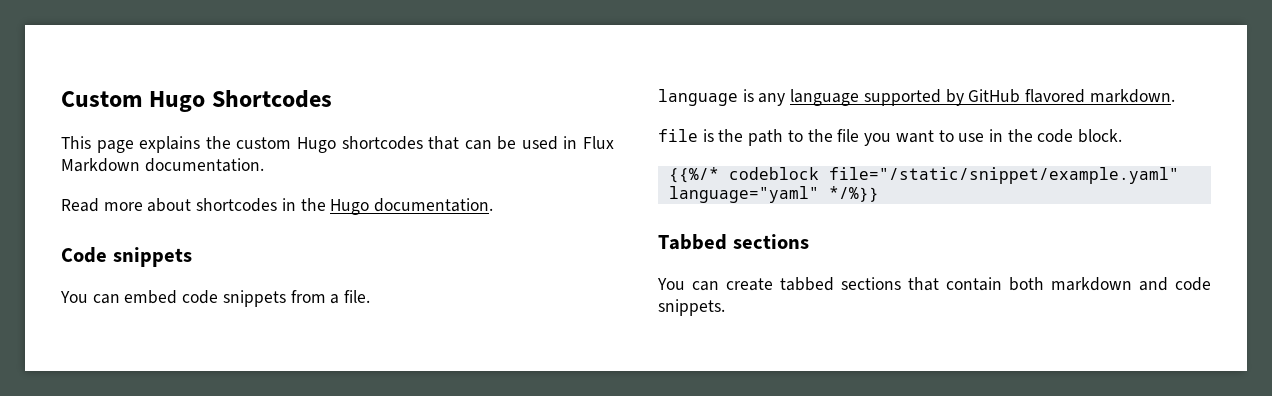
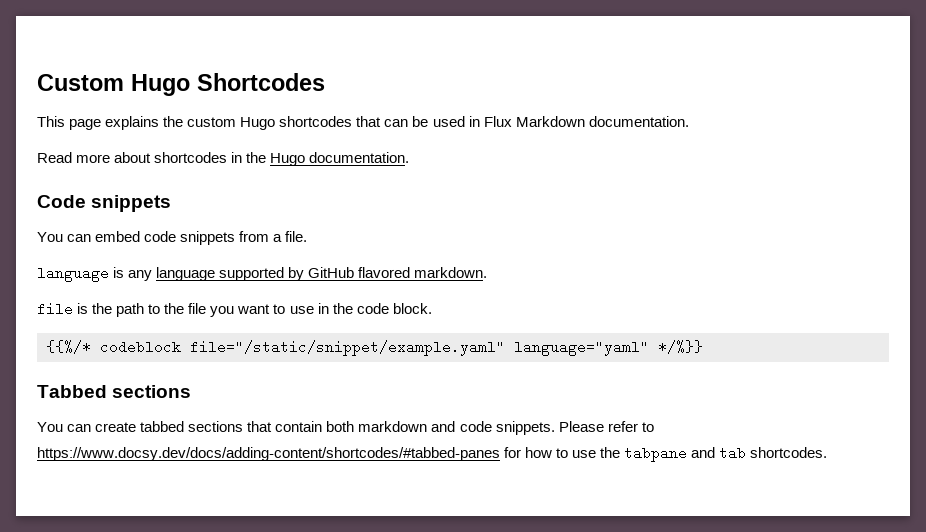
(725, 307) none -> [558,421,654,432] [37,446,828,462] Please refer to https://www.docsy.dev/docs/adding-content/shortcodes/#tabbed-panes for how to use the tabpane and tab shortcodes.

